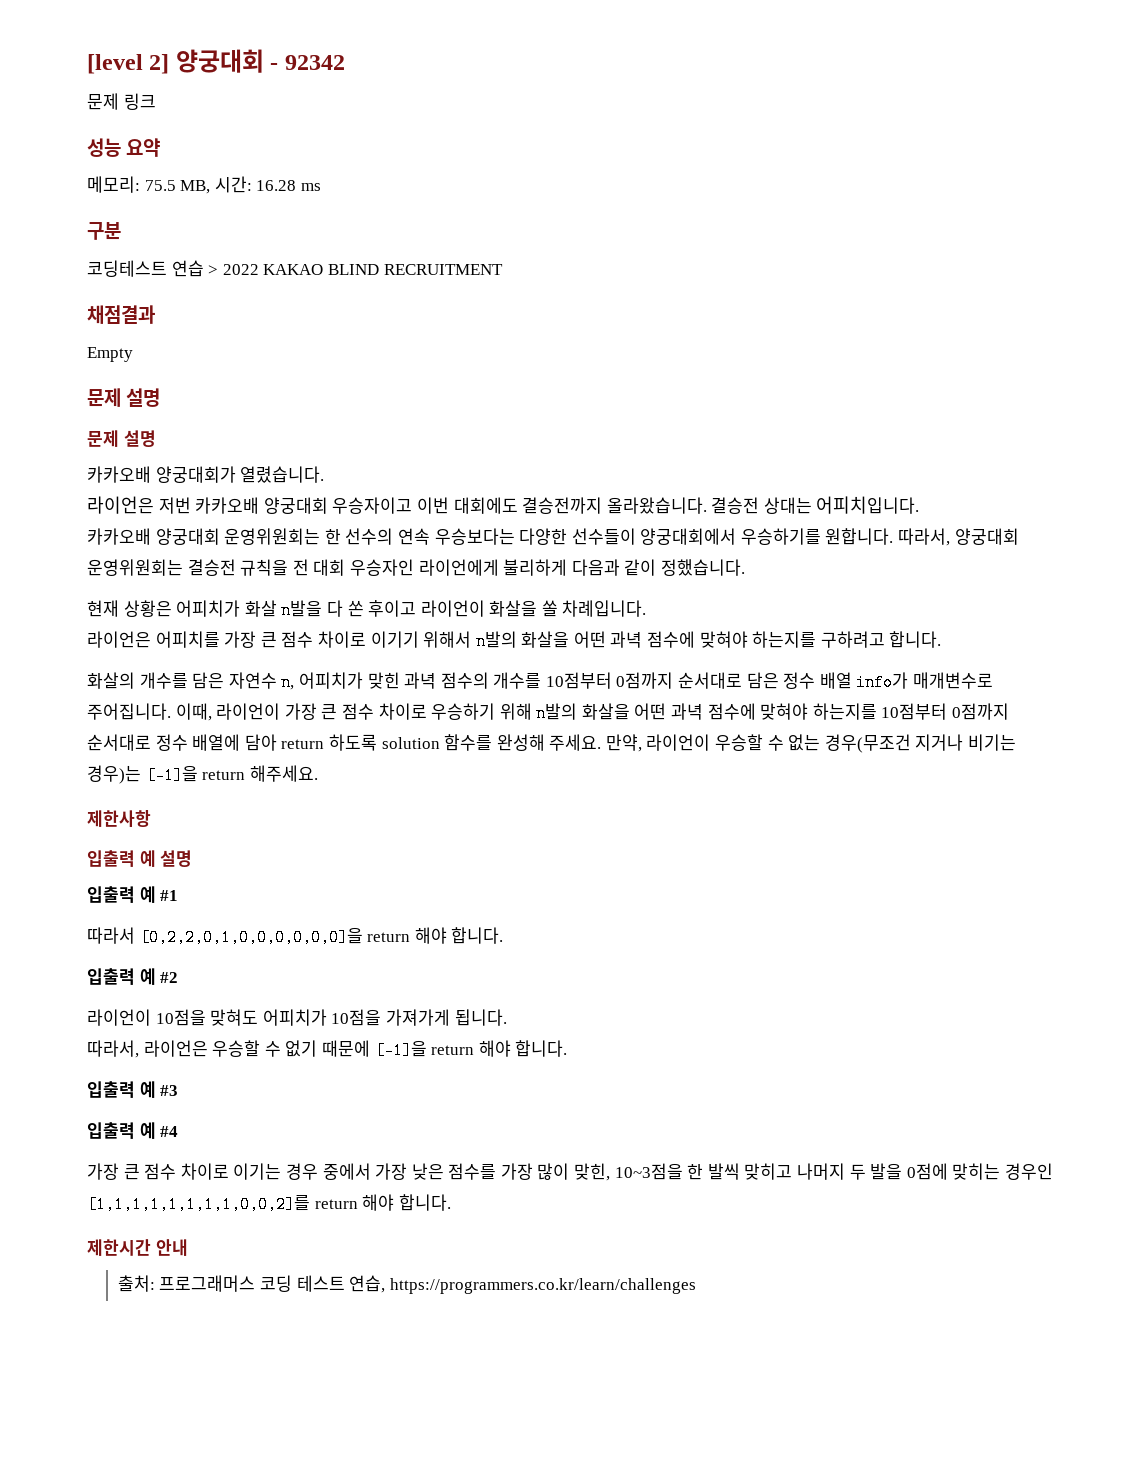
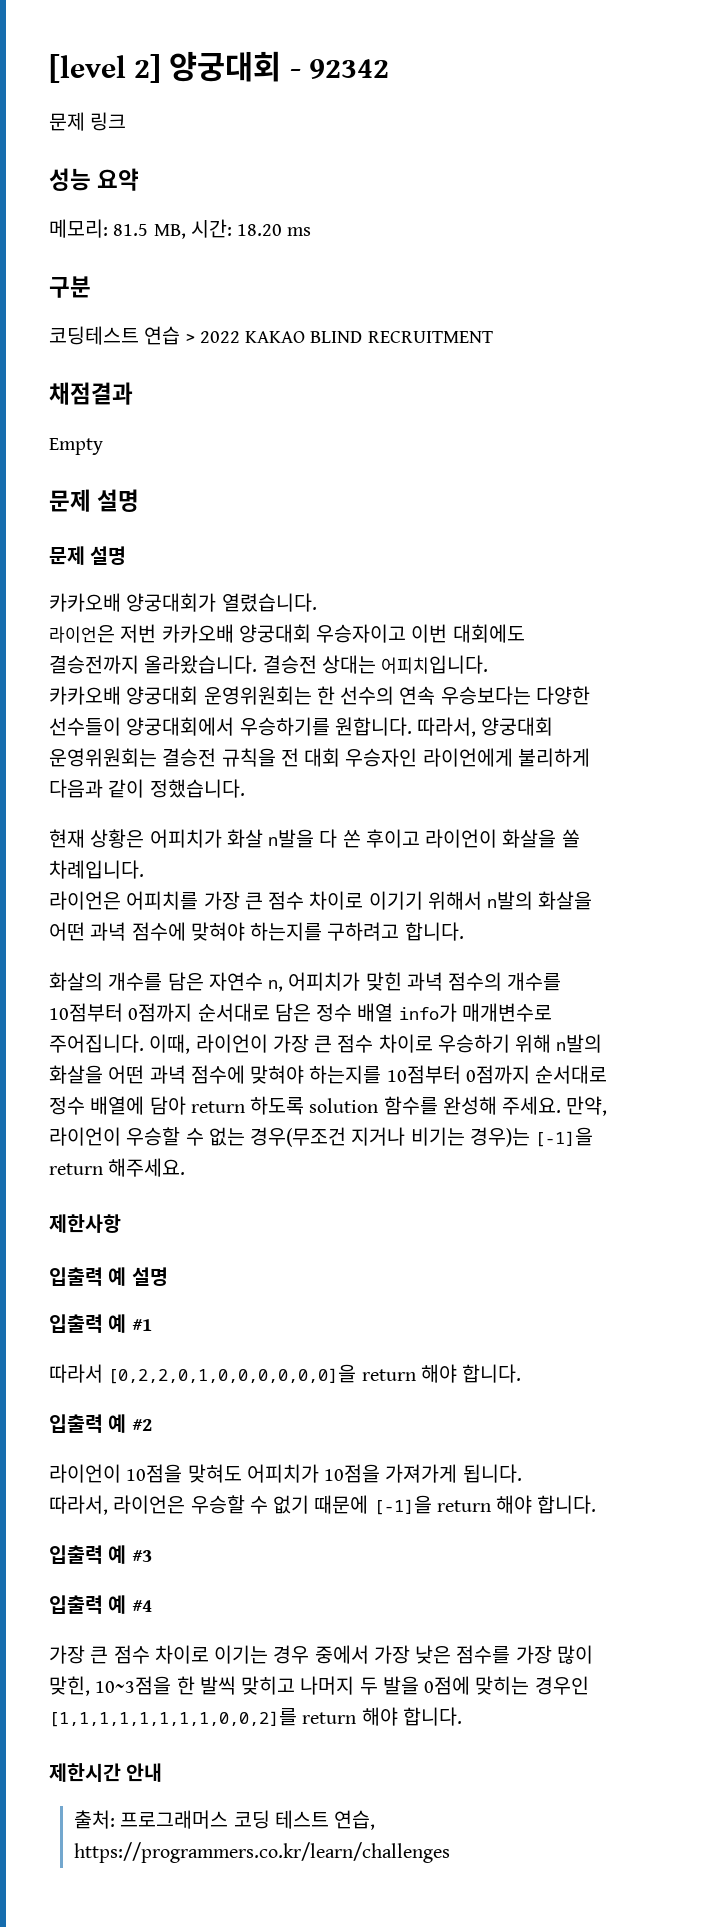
[144,180,176,191] 75.5 -> [113,224,149,236] 81.5
[256,180,297,191] 16.28 -> [237,224,283,236] 18.20

